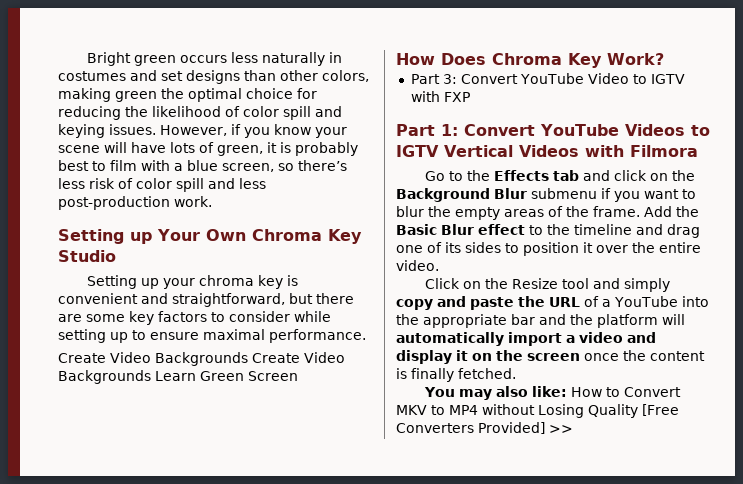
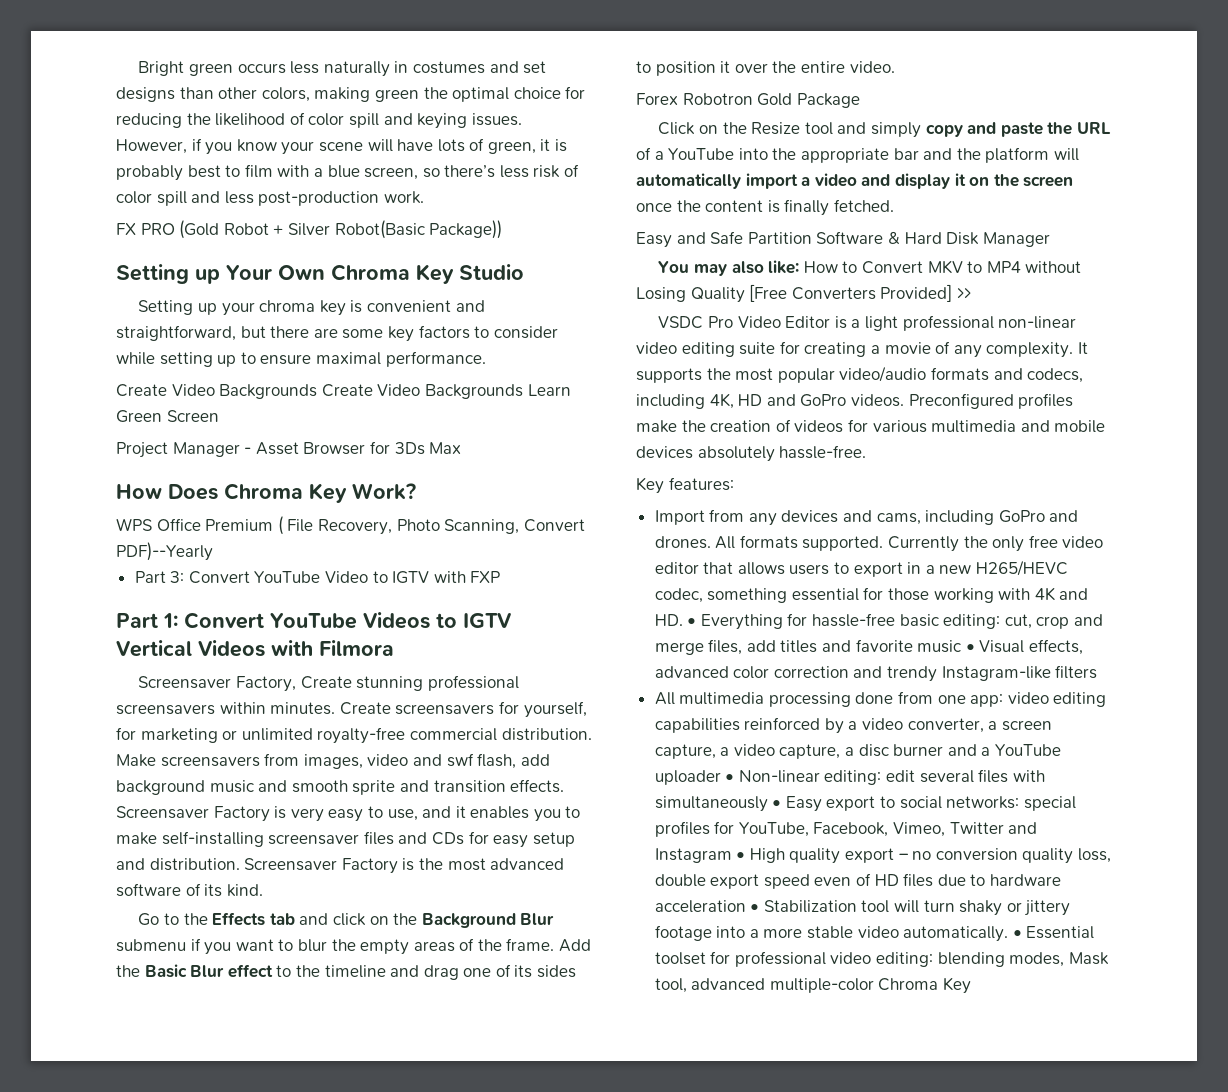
(212, 201) none -> [116,220,503,239] // FX PRO (Gold Robot + Silver Robot(Basic Package))
(298, 376) none -> [116,441,462,458] // Project Manager - Asset Browser for 3Ds Max
(664, 59) none -> [116,516,585,535] [116,542,213,561] // WPS Office Premium ( File Recovery, Photo Scanning, Convert PDF)--Yearly
(698, 151) none -> [138,675,519,692] [116,701,587,718] [116,727,592,744] [116,753,550,769] [116,779,565,795] [116,806,581,822] [116,831,575,848] [116,858,565,874] [116,883,263,897] // Screensaver Factory, Create stunning professional screensavers within minutes. Create screensavers for yourself, for marketing or unlimited royalty-free commercial distribution. Make screensavers from images, video and swf flash, add background music and smooth sprite and transition effects. Screensaver Factory is very easy to use, and it enables you to make self-installing screensaver files and CDs for easy setup and distribution. Screensaver Factory is the most advanced software of its kind.
(439, 265) none -> [636,93,860,108] // Forex Robotron Gold Package
(516, 373) none -> [636,231,1050,248] // Easy and Safe Partition Software & Hard Disk Manager
(573, 429) none -> [658,315,1077,331] [636,341,1088,358] [636,366,1084,383] [636,393,1074,409] [636,419,1106,433] [636,445,867,462] [636,477,734,494] [654,509,1079,526] [654,535,1104,552] [654,560,1069,577] [654,587,1089,603] [654,613,1104,630] [654,639,1084,655] [654,665,1098,682] [654,691,1107,707] [654,717,1052,734] [654,744,1062,759] [654,769,1045,785] [654,796,1076,812] [654,821,1038,837] [654,848,1112,864] [654,873,1062,889] [654,900,1071,916] [654,925,1095,942] [654,951,1109,967] [654,977,972,994] // VSDC Pro Video Editor is a light professional non-linear video editing suite for creating a movie of any complexity. It supports the most popular video/audio formats and codecs, including 4K, HD and GoPro videos. Preconfigured profiles make the creation of videos for various multimedia and mobile devices absolutely hassle-free. // Key features: // Import from any devices and cams, including GoPro and drones. All formats supported. Сurrently the only free video editor that allows users to export in a new H265/HEVC codec, something essential for those working with 4K and HD. • Everything for hassle-free basic editing: cut, crop and merge files, add titles and favorite music • Visual effects, advanced color correction and trendy Instagram-like filters // All multimedia processing done from one app: video editing capabilities reinforced by a video converter, a screen capture, a video capture, a disc burner and a YouTube uploader • Non-linear editing: edit several files with simultaneously • Easy export to social networks: special profiles for YouTube, Facebook, Vimeo, Twitter and Instagram • High quality export – no conversion quality loss, double export speed even of HD files due to hardware acceleration • Stabilization tool will turn shaky or jittery footage into a more stable video automatically. • Essential toolset for professional video editing: blending modes, Mask tool, advanced multiple-color Chroma Key

